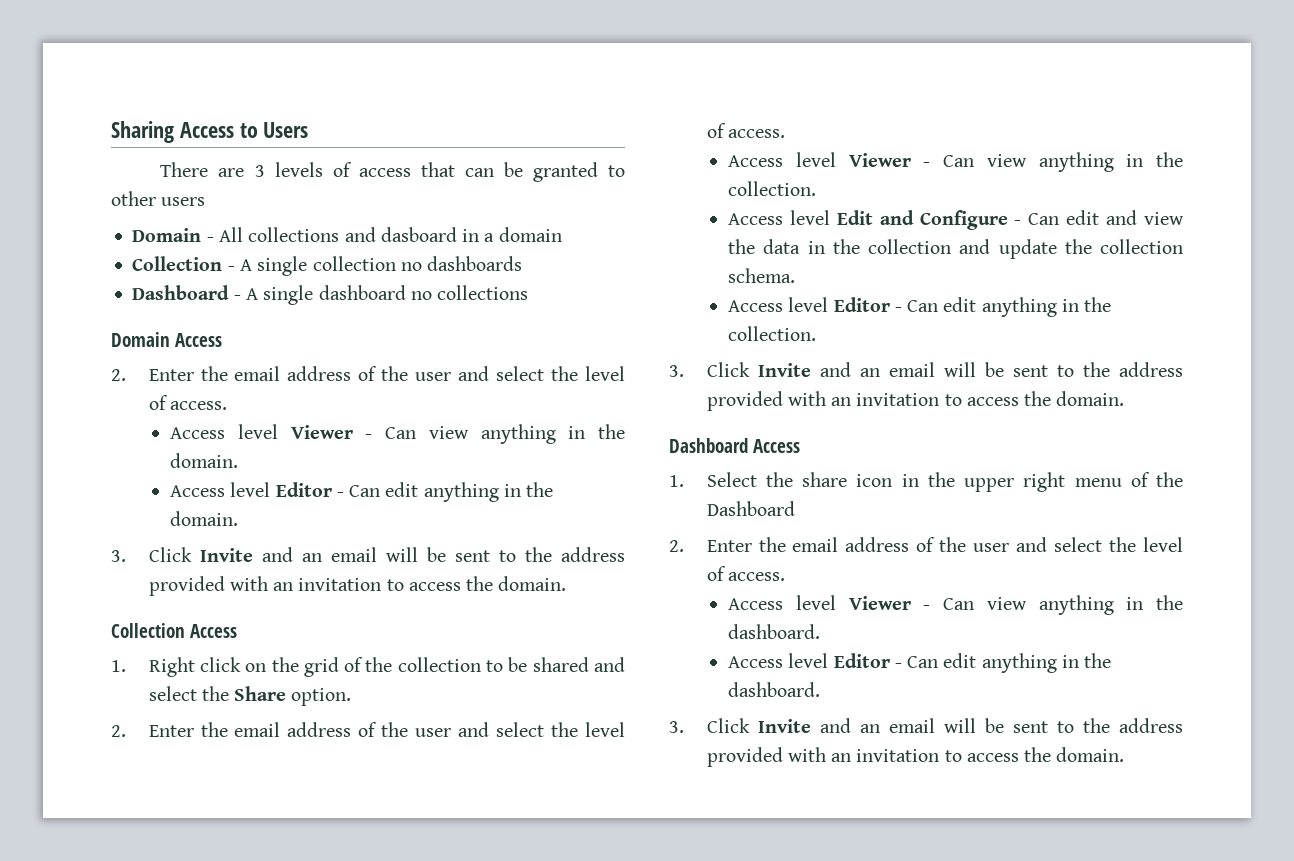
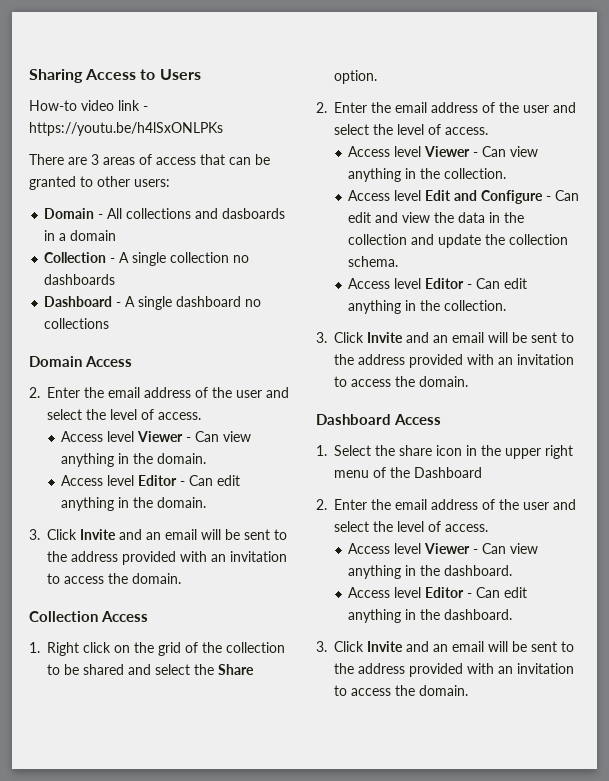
(309, 130) none -> [29,100,148,111] [29,122,223,136] // How-to video link - https://youtu.be/h4lSxONLPKs
[274,162,323,177] levels -> [103,157,135,165] areas
[161,197,206,206] users -> [134,179,170,187] users:
[380,227,457,242] dasboard -> [222,208,286,219] dasboards

